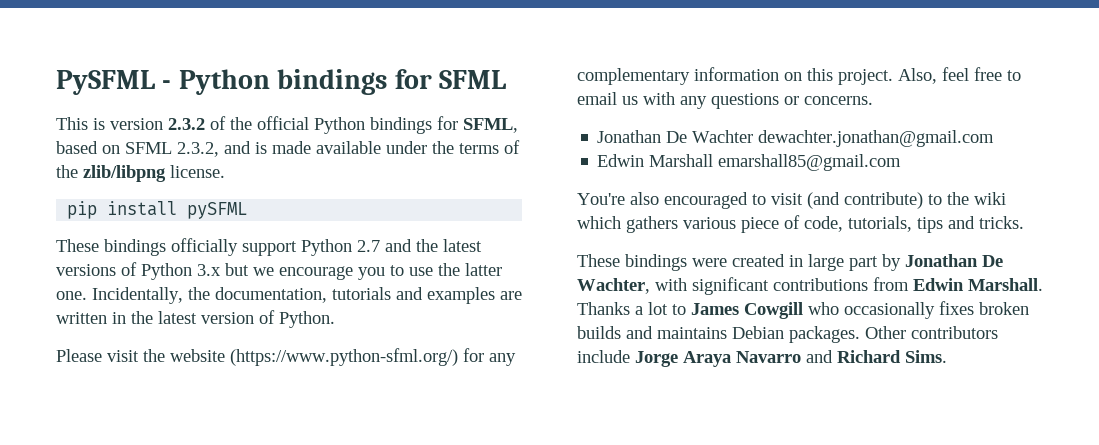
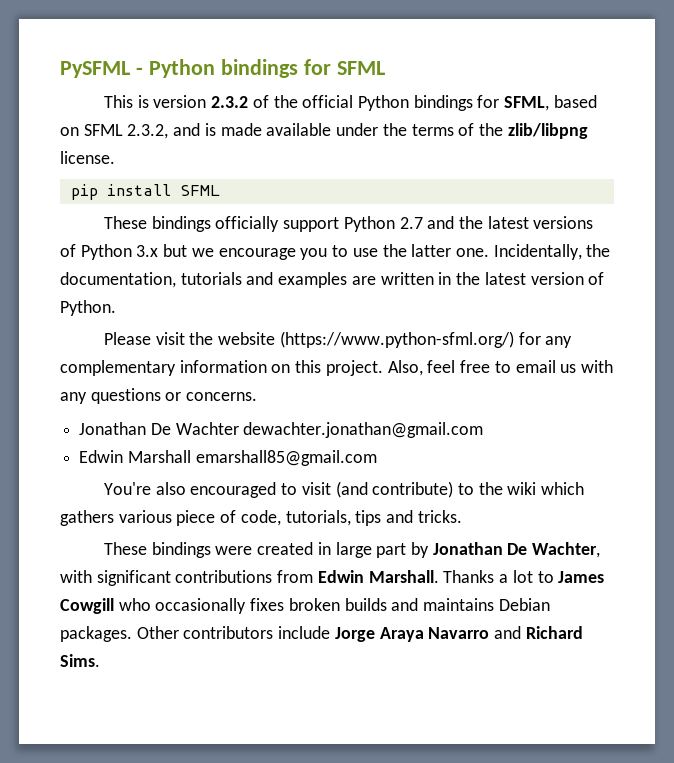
[187,202,248,219] pySFML -> [179,185,220,196] SFML

